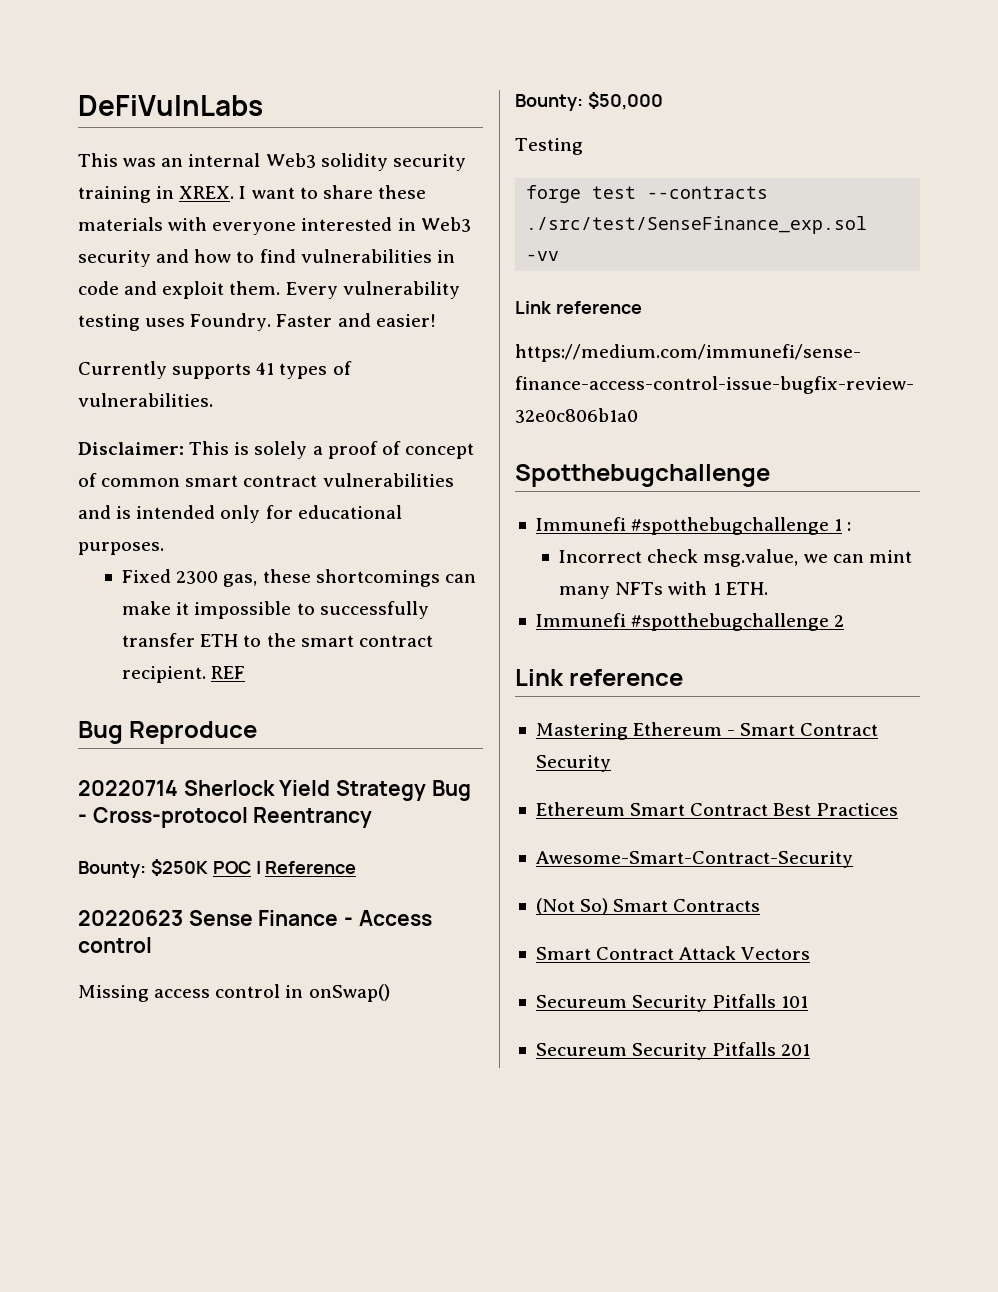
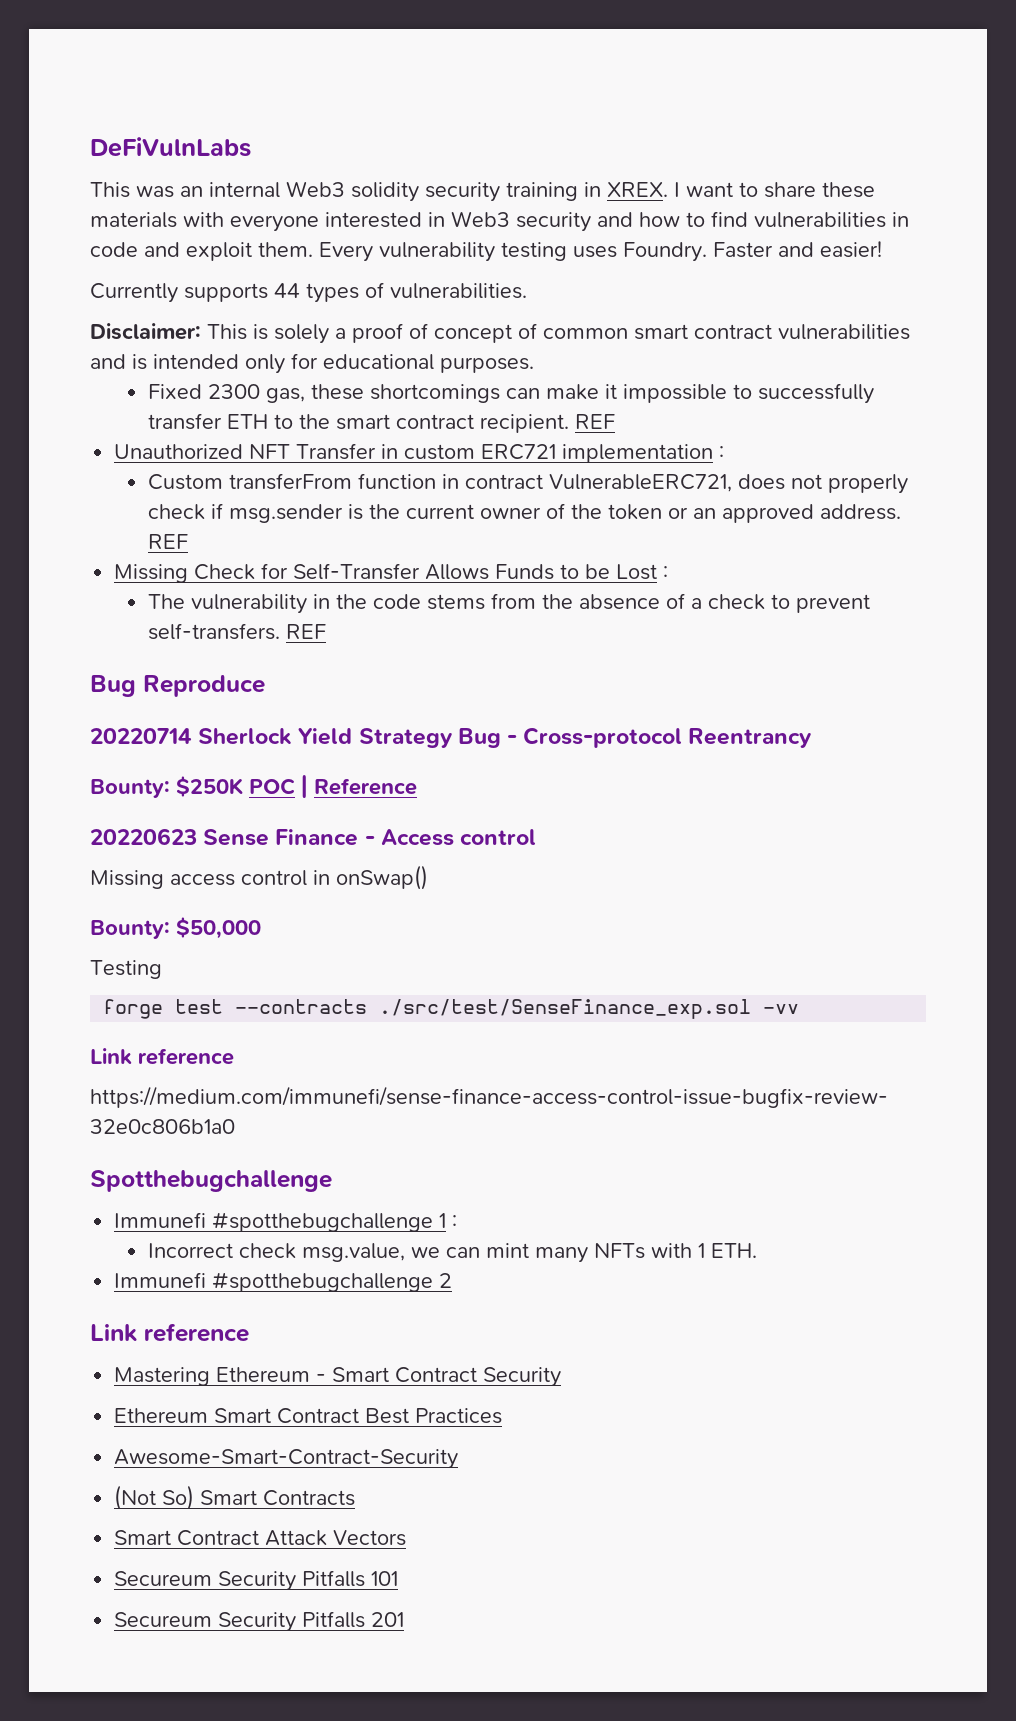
[256,362,275,375] 41 -> [274,283,300,298] 44
(246, 672) none -> [114,443,725,463] [147,473,908,494] [147,503,901,523] [147,534,188,549] [114,563,669,583] [147,593,870,614] [147,623,326,640] // Unauthorized NFT Transfer in custom ERC721 implementation : // Custom transferFrom function in contract VulnerableERC721, does not properly check if msg.sender is the current owner of the token or an approved address. REF // Missing Check for Self-Transfer Allows Funds to be Lost : // The vulnerability in the code stems from the absence of a check to prevent self-transfers. REF

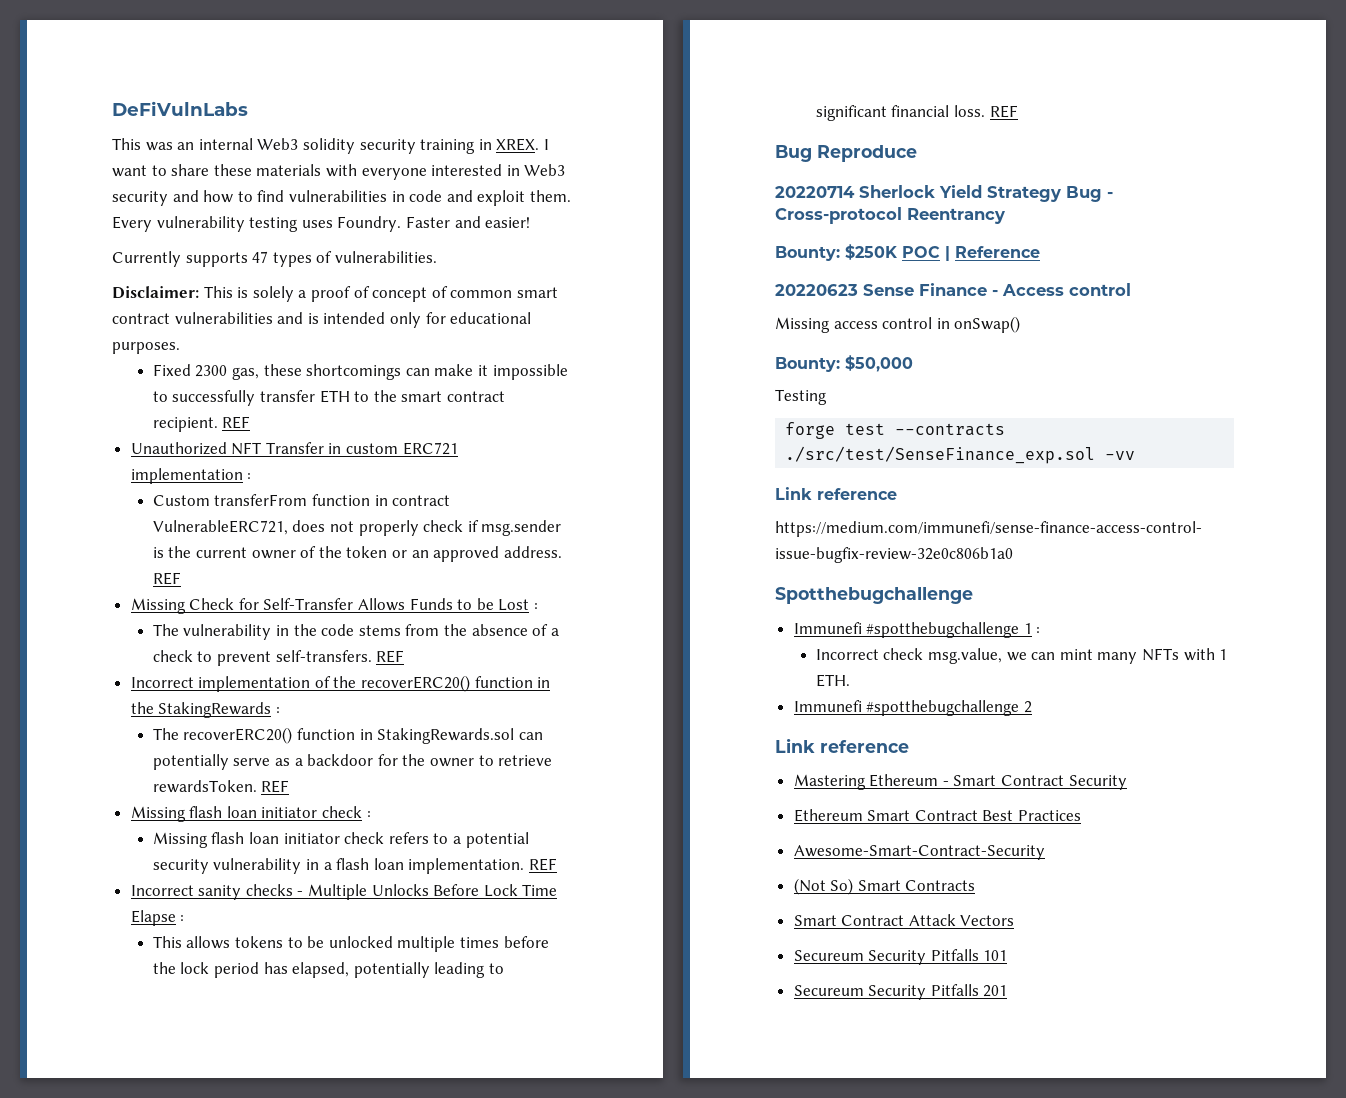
[274,283,300,298] 44 -> [252,251,269,263] 47
(326, 631) none -> [130,675,551,692] [130,702,280,718] [152,727,543,744] [152,754,553,770] [152,780,290,793] [130,806,371,822] [152,832,529,848] [152,858,557,874] [130,884,558,900] [130,910,185,926] [152,936,549,952] [152,962,504,978] [815,105,1018,121] // Incorrect implementation of the recoverERC20() function in the StakingRewards : // The recoverERC20() function in StakingRewards.sol can potentially serve as a backdoor for the owner to retrieve rewardsToken. REF // Missing flash loan initiator check : // Missing flash loan initiator check refers to a potential security vulnerability in a flash loan implementation. REF // Incorrect sanity checks - Multiple Unlocks Before Lock Time Elapse : // This allows tokens to be unlocked multiple times before the lock period has elapsed, potentially leading to significant financial loss. REF

